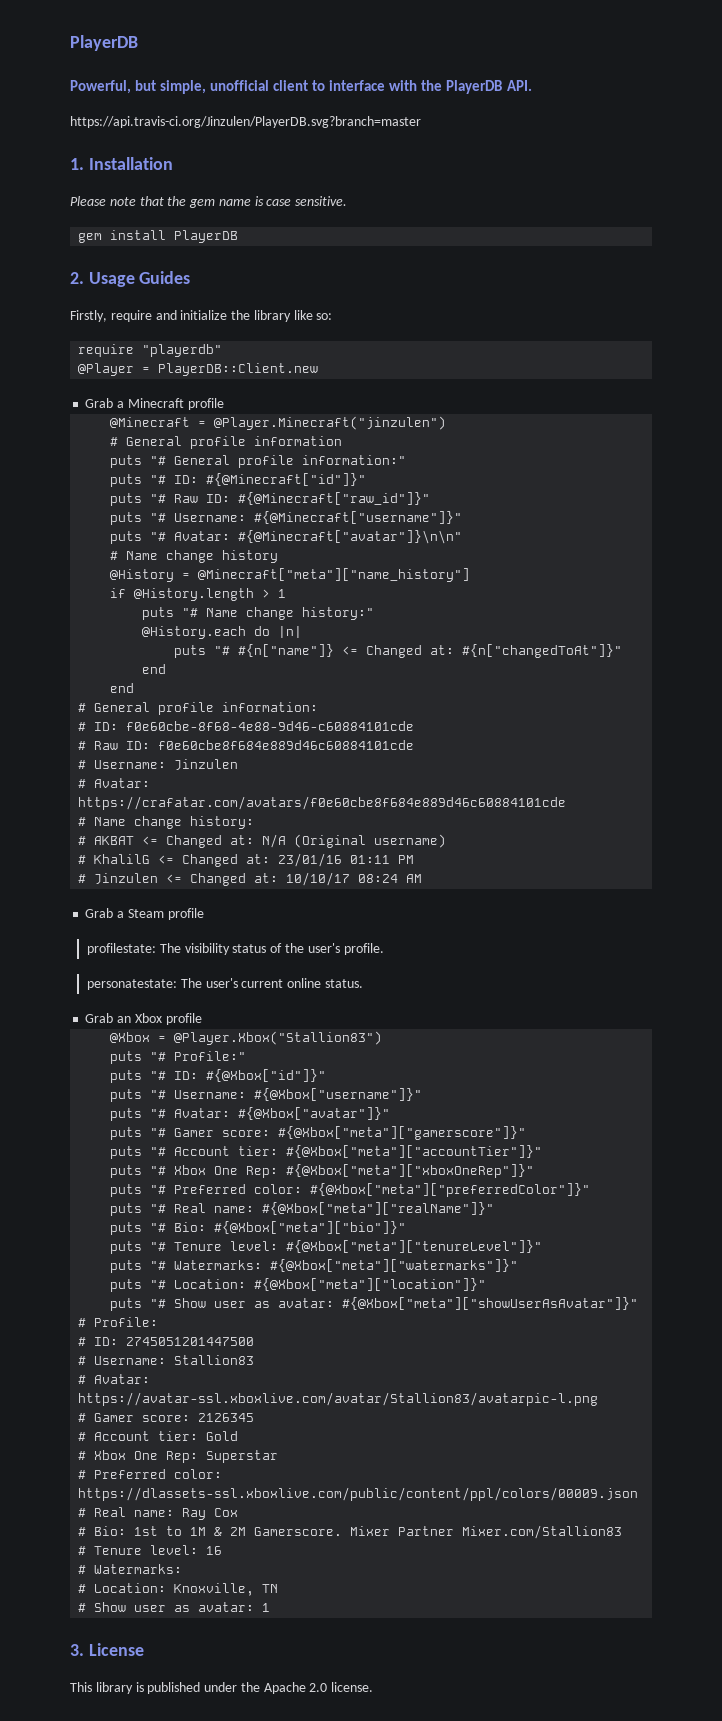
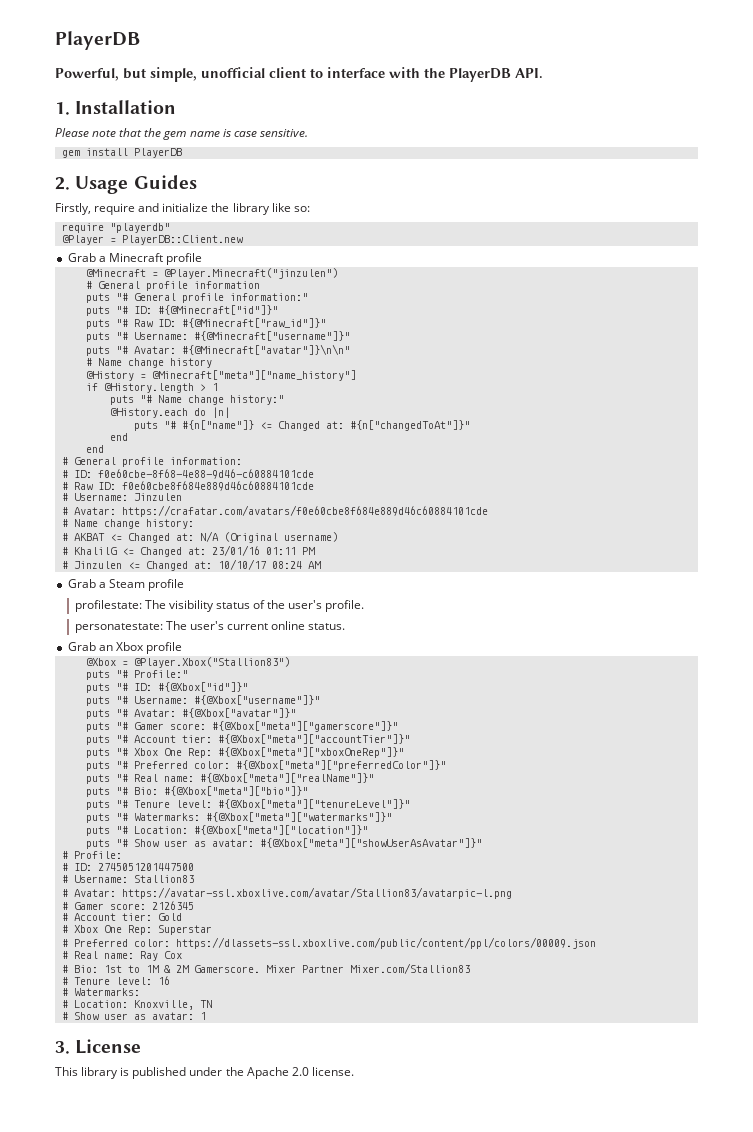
[70,116,421,128] // https://api.travis-ci.org/Jinzulen/PlayerDB.svg?branch=master -> (543, 73) none

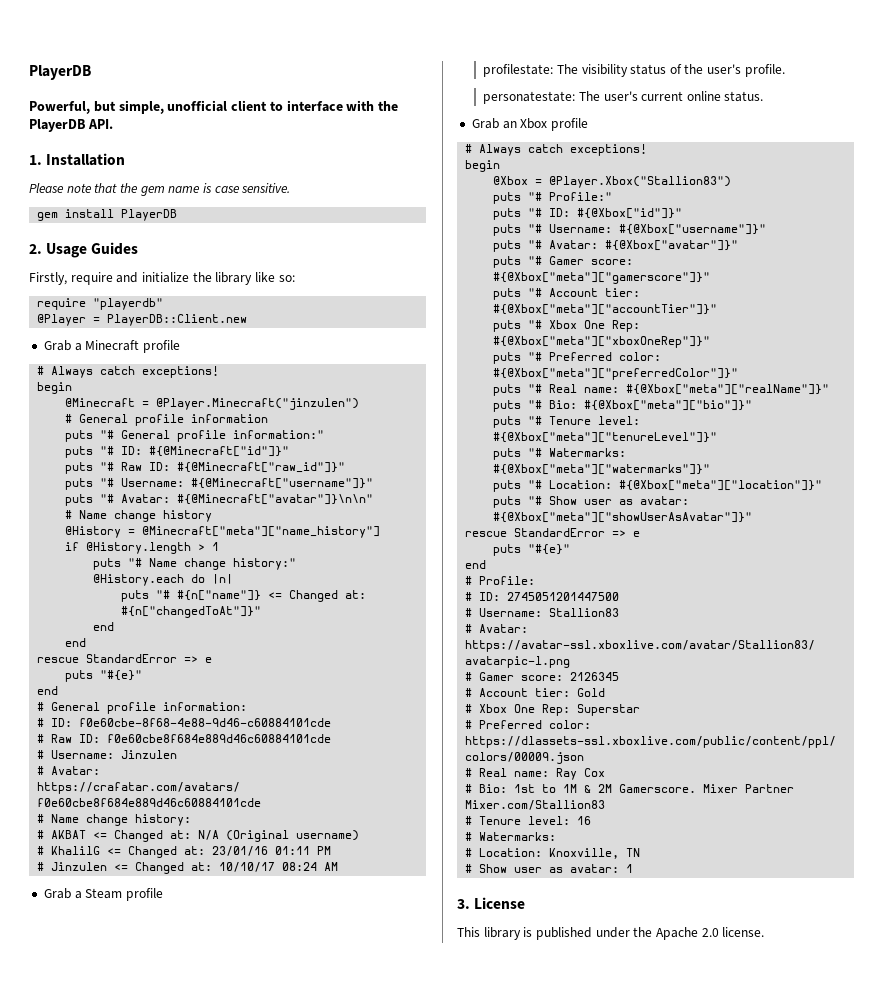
(202, 259) none -> [37,366,220,378] [37,382,73,394] // # Always catch exceptions! // begin
(104, 449) none -> [37,654,213,663] [65,670,143,682] [37,686,59,695] // rescue StandardError => e // puts "#{e}" // end
(182, 648) none -> [465,144,648,156] [465,160,501,172] // # Always catch exceptions! // begin
(482, 843) none -> [465,528,641,537] [493,544,571,556] [465,560,487,569] // rescue StandardError => e // puts "#{e}" // end

